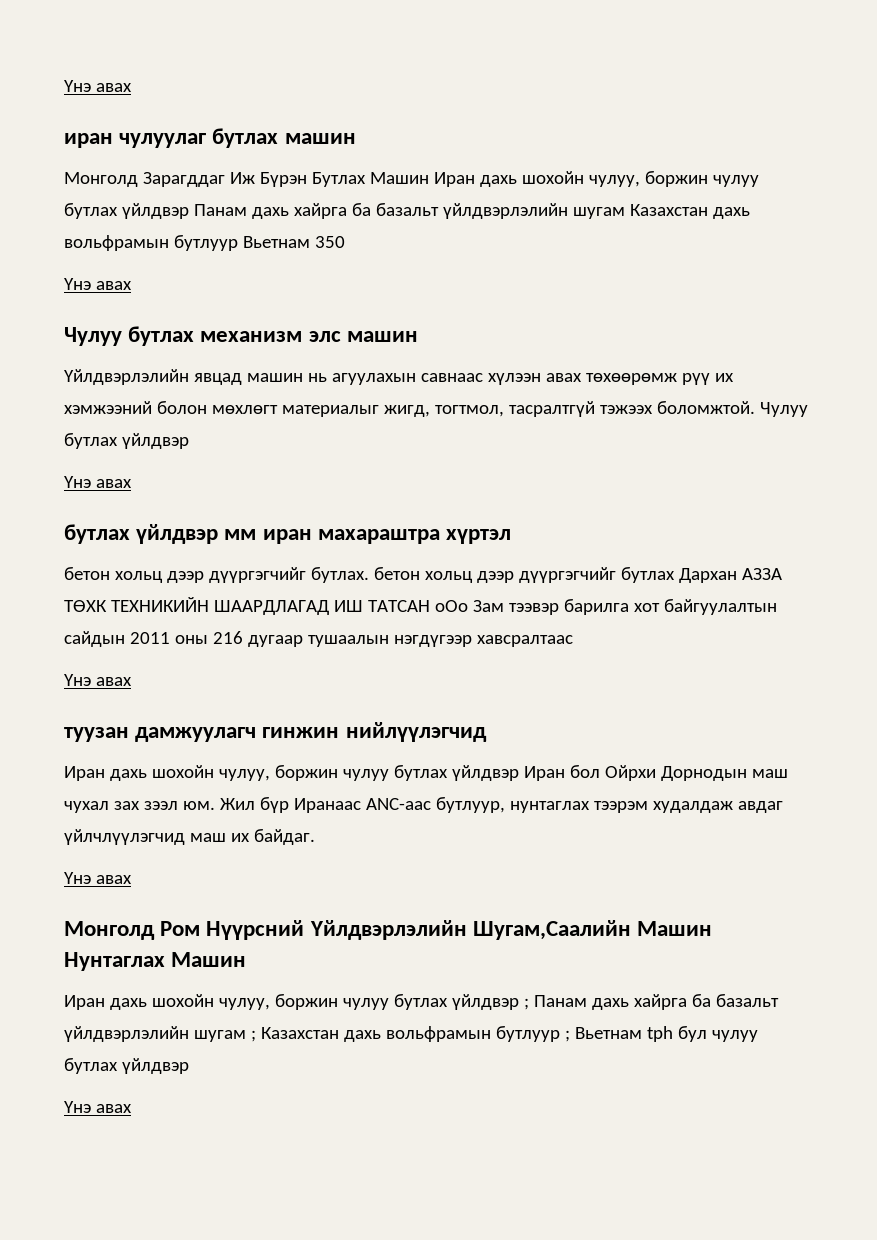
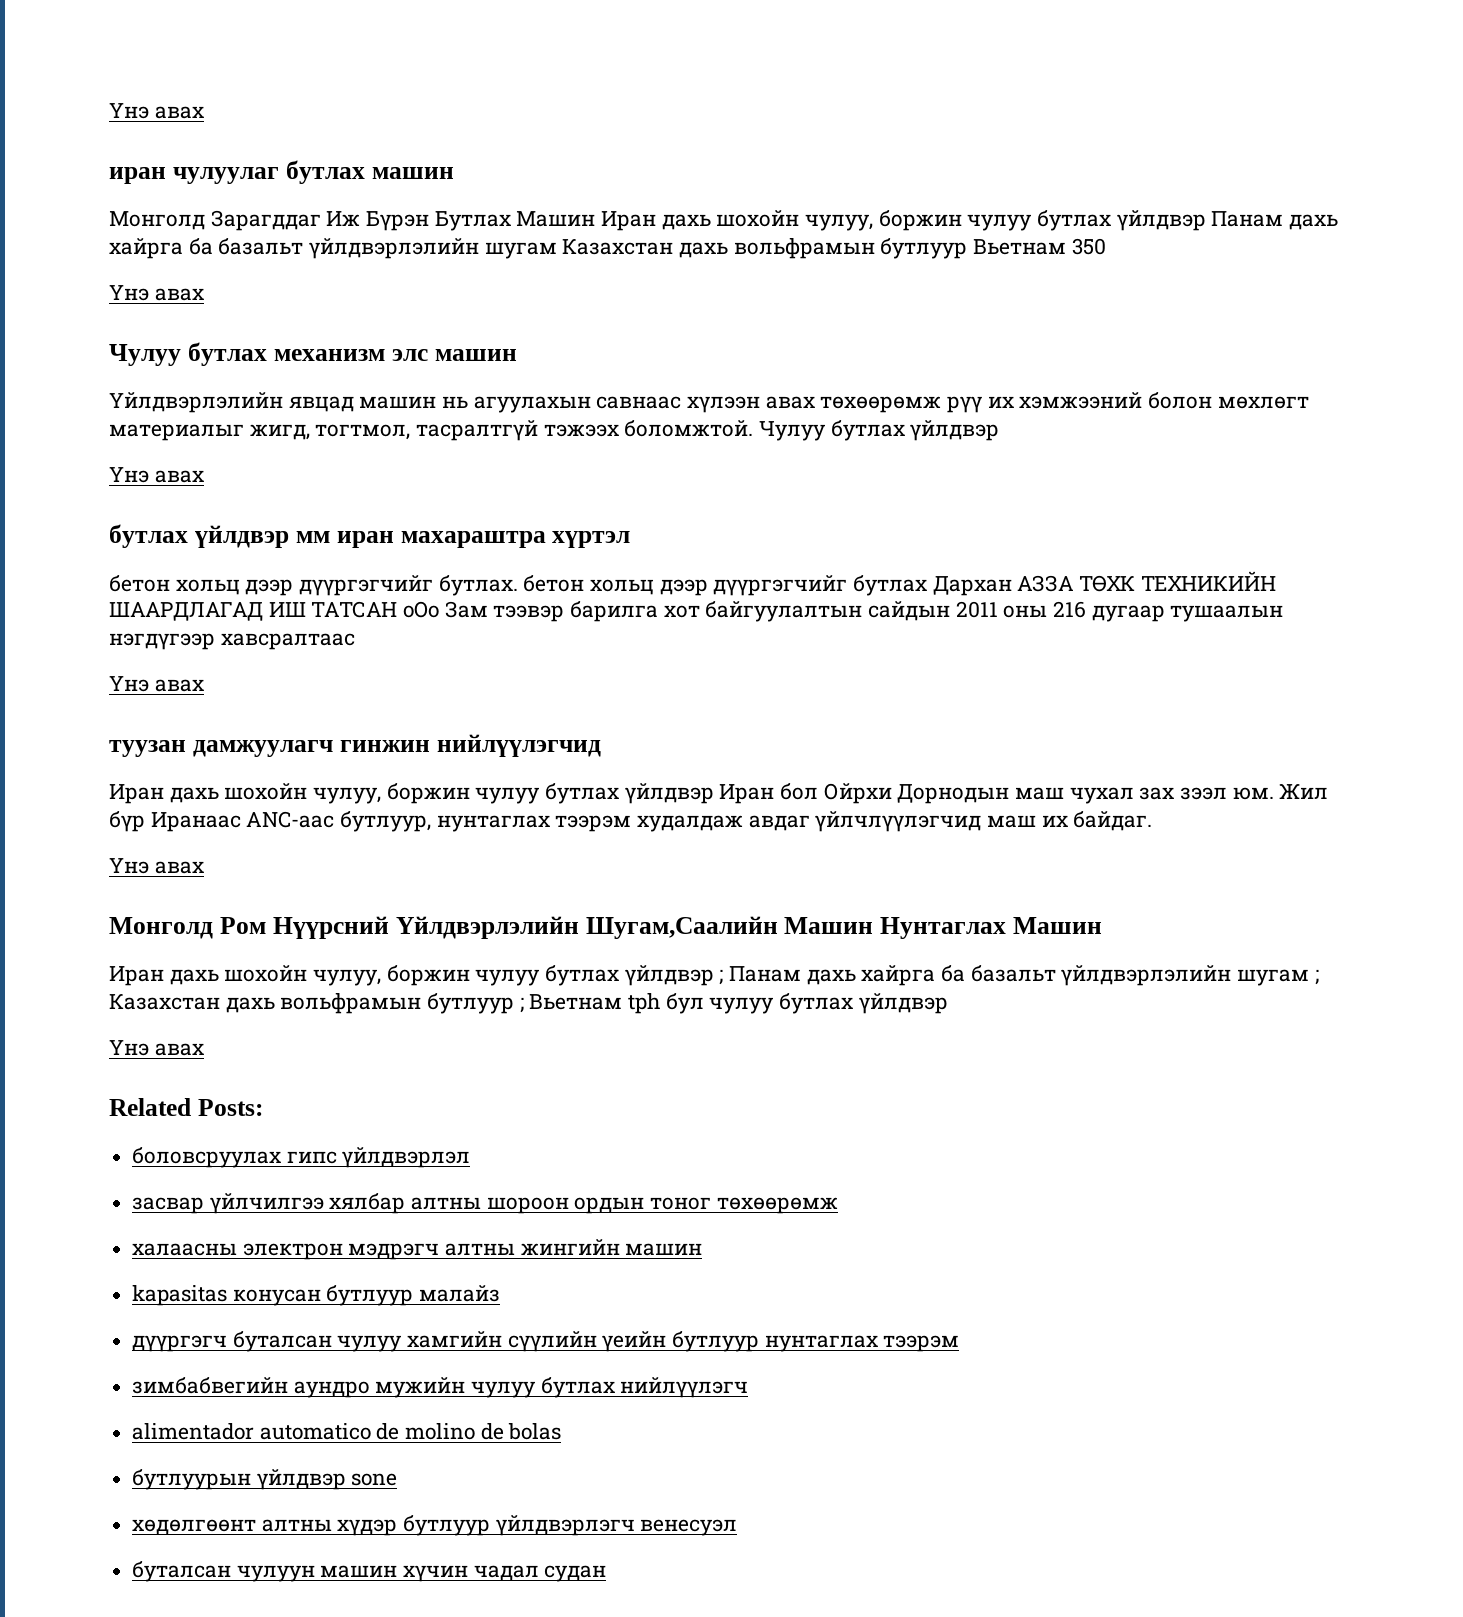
(132, 1108) none -> [109,1098,263,1116] [132,1147,471,1168] [132,1193,838,1214] [132,1239,703,1260] [132,1285,501,1306] [132,1331,960,1352] [132,1377,749,1398] [132,1423,562,1440] [132,1469,398,1490] [132,1515,738,1536] [132,1561,607,1582] // Related Posts: // боловсруулах гипс үйлдвэрлэл // засвар үйлчилгээ хялбар алтны шороон ордын тоног төхөөрөмж // халаасны электрон мэдрэгч алтны жингийн машин // kapasitas конусан бутлуур малайз // дүүргэгч буталсан чулуу хамгийн сүүлийн үеийн бутлуур нунтаглах тээрэм // зимбабвегийн аундро мужийн чулуу бутлах нийлүүлэгч // alimentador automatico de molino de bolas // бутлуурын үйлдвэр sone // хөдөлгөөнт алтны хүдэр бутлуур үйлдвэрлэгч венесуэл // буталсан чулуун машин хүчин чадал судан

